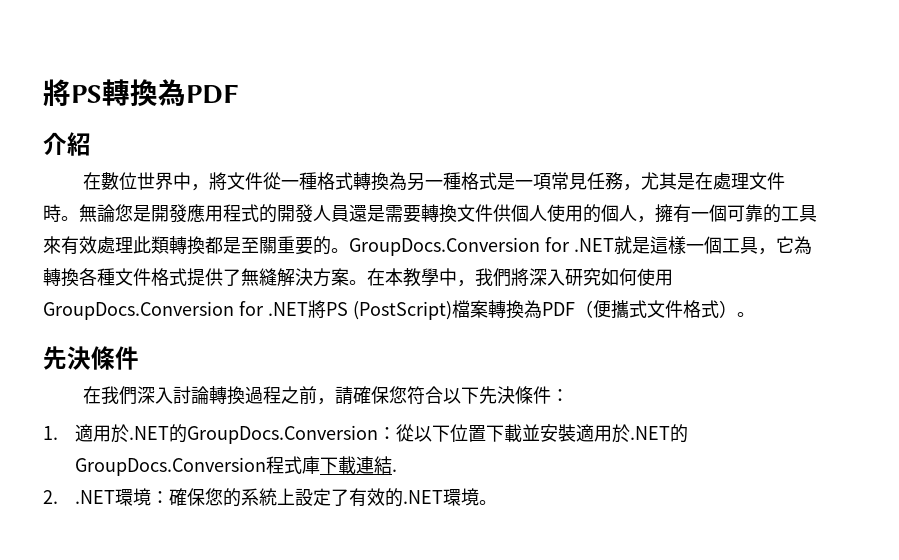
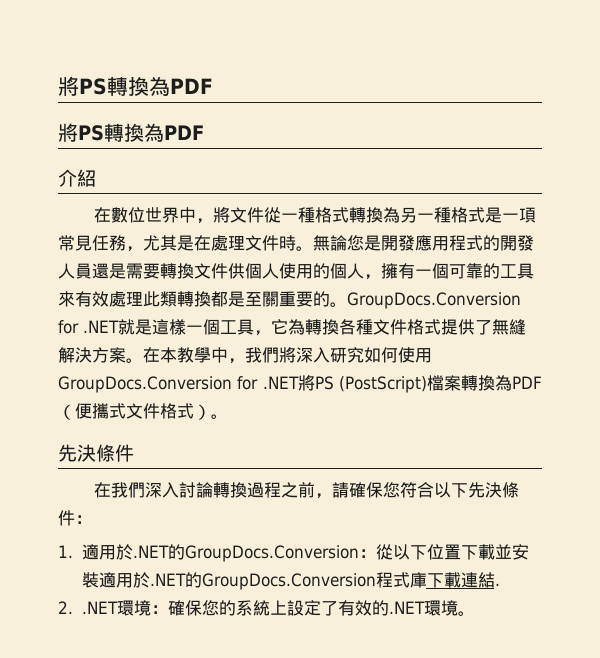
[43,79,238,107] 將PS轉換為PDF -> [58,76,213,96] [58,123,204,142] 將PS轉換為PDF // 將PS轉換為PDF

